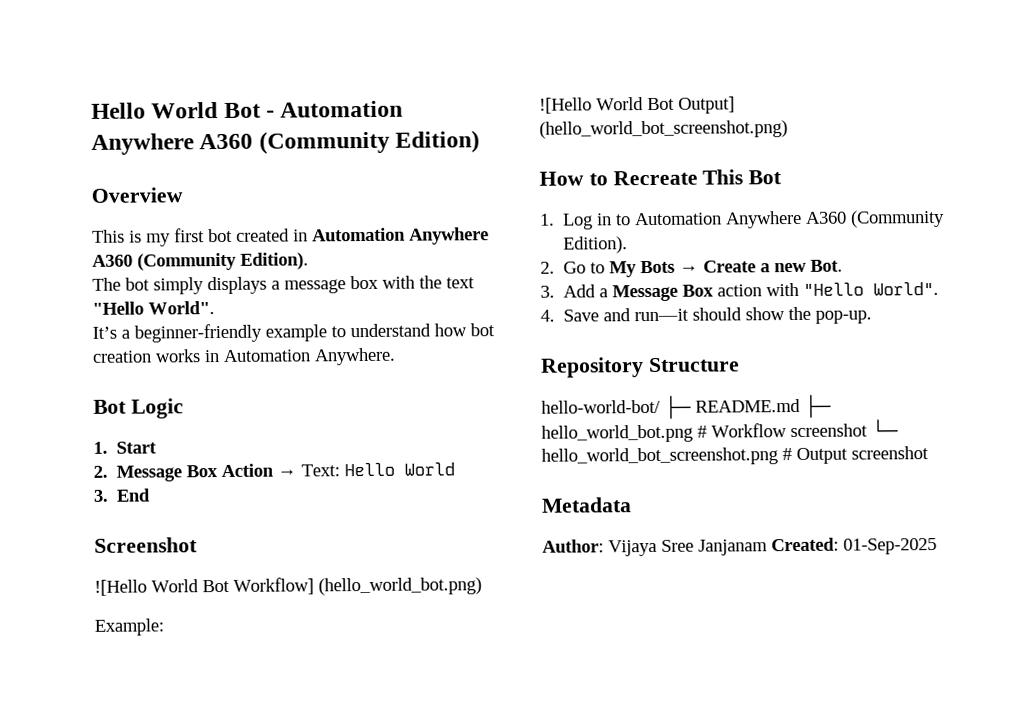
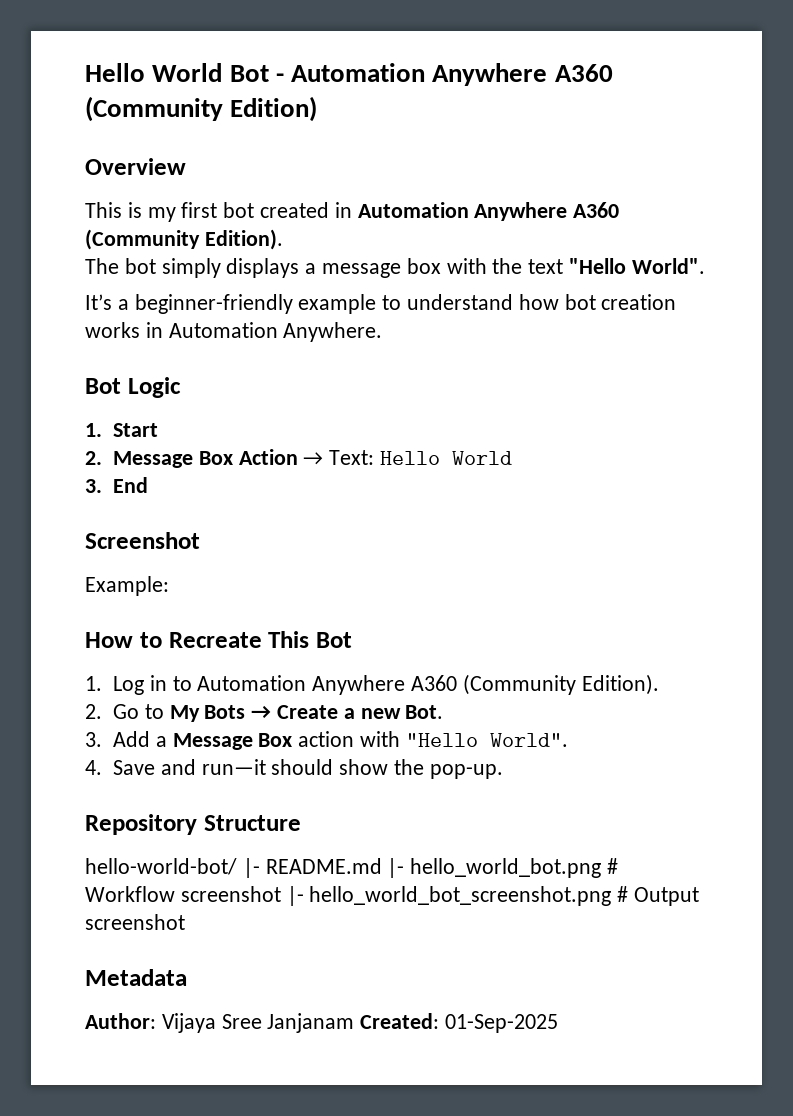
[94,577,482,596] [94,618,164,636] [539,96,735,114] [539,120,788,139] ![Hello World Bot Workflow] (hello_world_bot.png) // Example: // ![Hello World Bot Output] (hello_world_bot_screenshot.png) -> [85,576,169,596] Example:
[664,394,832,419] ├─ README.md ├─ -> [242,858,405,878] |- README.md |-
[871,419,899,437] └─ -> [286,886,304,906] |-

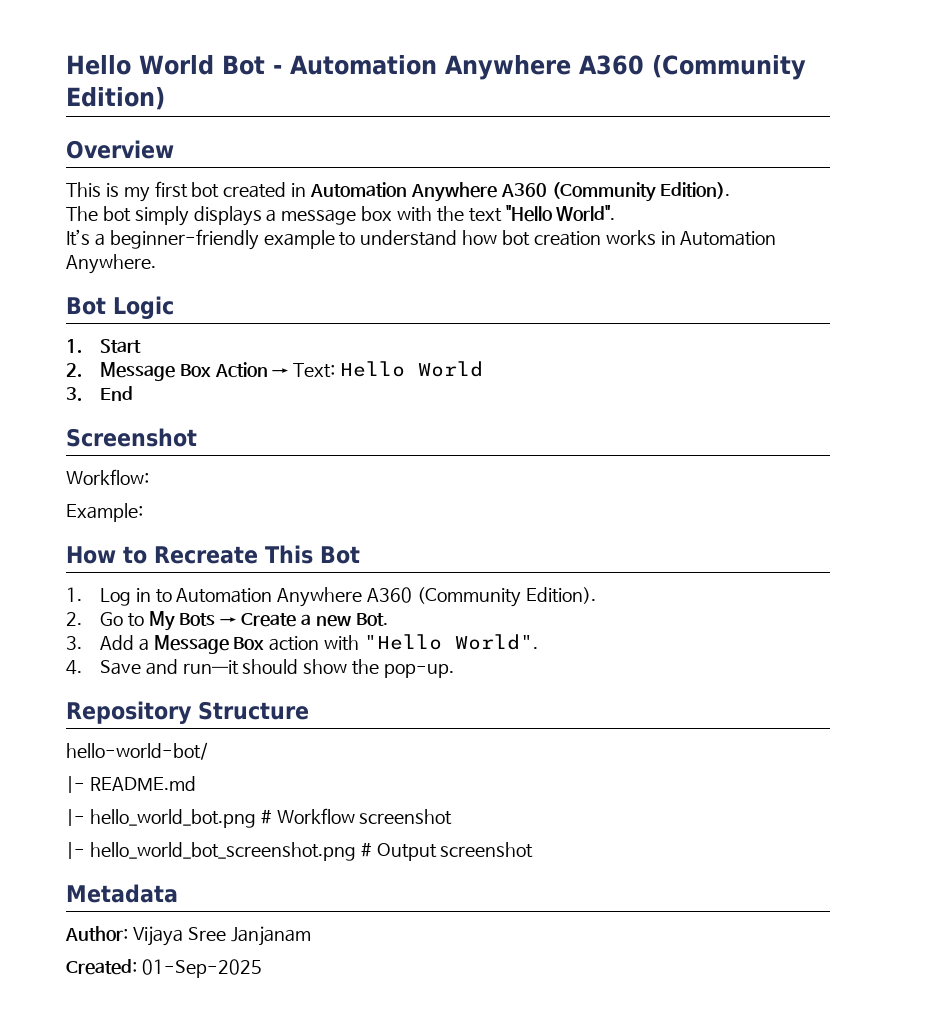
(200, 540) none -> [66,469,149,485] // Workflow:
(237, 866) none -> (208, 751) //
(382, 866) none -> (196, 783) //
(281, 894) none -> (453, 817) //
(355, 1023) none -> (311, 936) //

